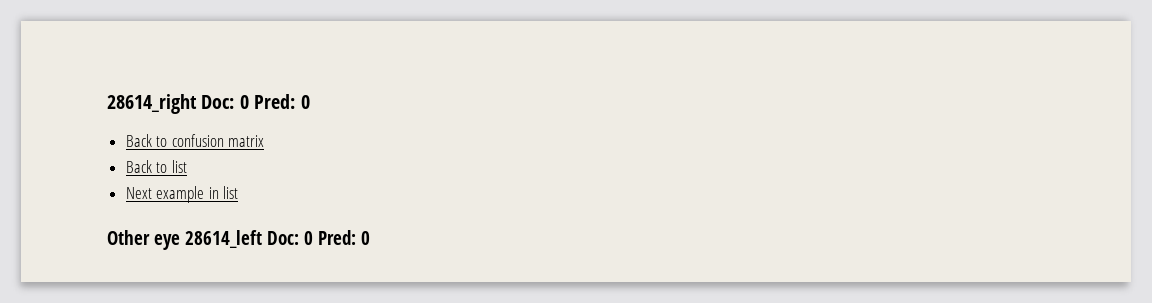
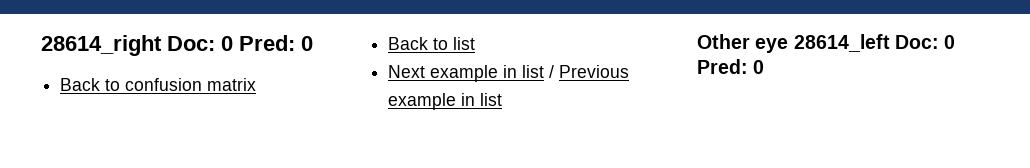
(239, 192) none -> [549,65,630,78] [388,93,503,110] / Previous example in list

